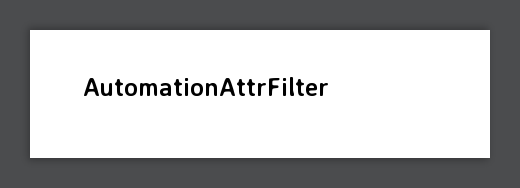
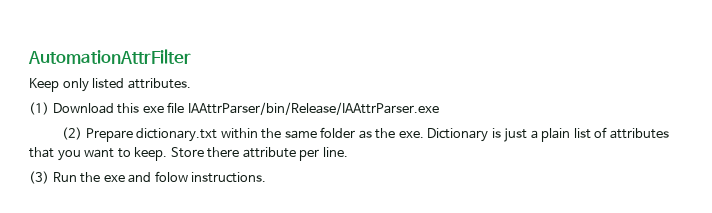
(329, 86) none -> [29,78,191,92] [29,102,439,115] [62,127,669,142] [29,147,348,161] [29,171,267,184] // Keep only listed attributes. // (1) Download this exe file IAAttrParser/bin/Release/IAAttrParser.exe // (2) Prepare dictionary.txt within the same folder as the exe. Dictionary is just a plain list of attributes that you want to keep. Store there attribute per line. // (3) Run the exe and folow instructions.

